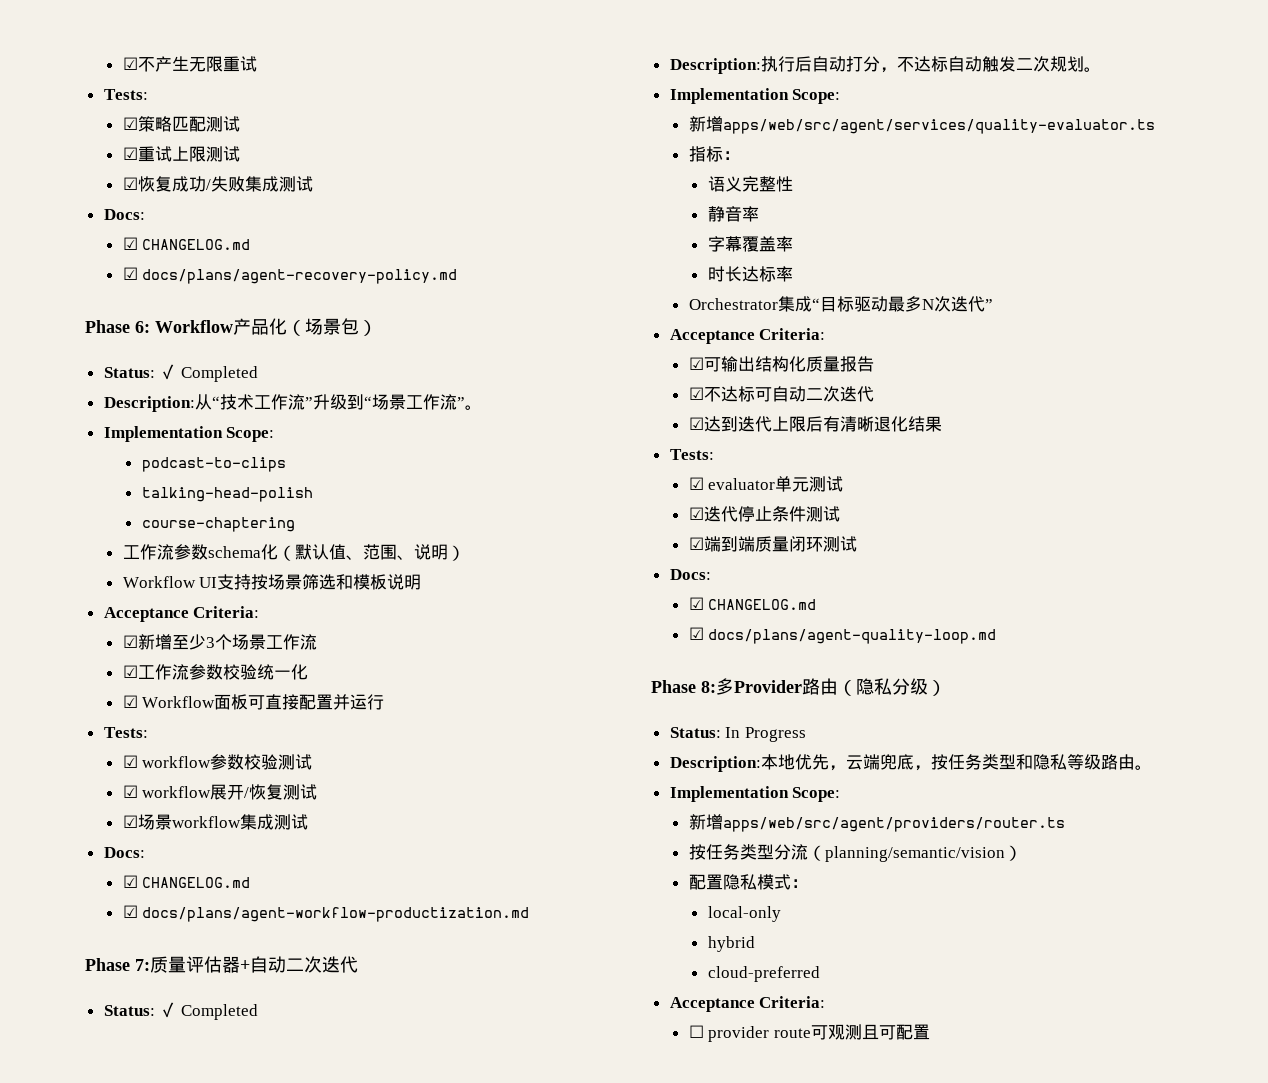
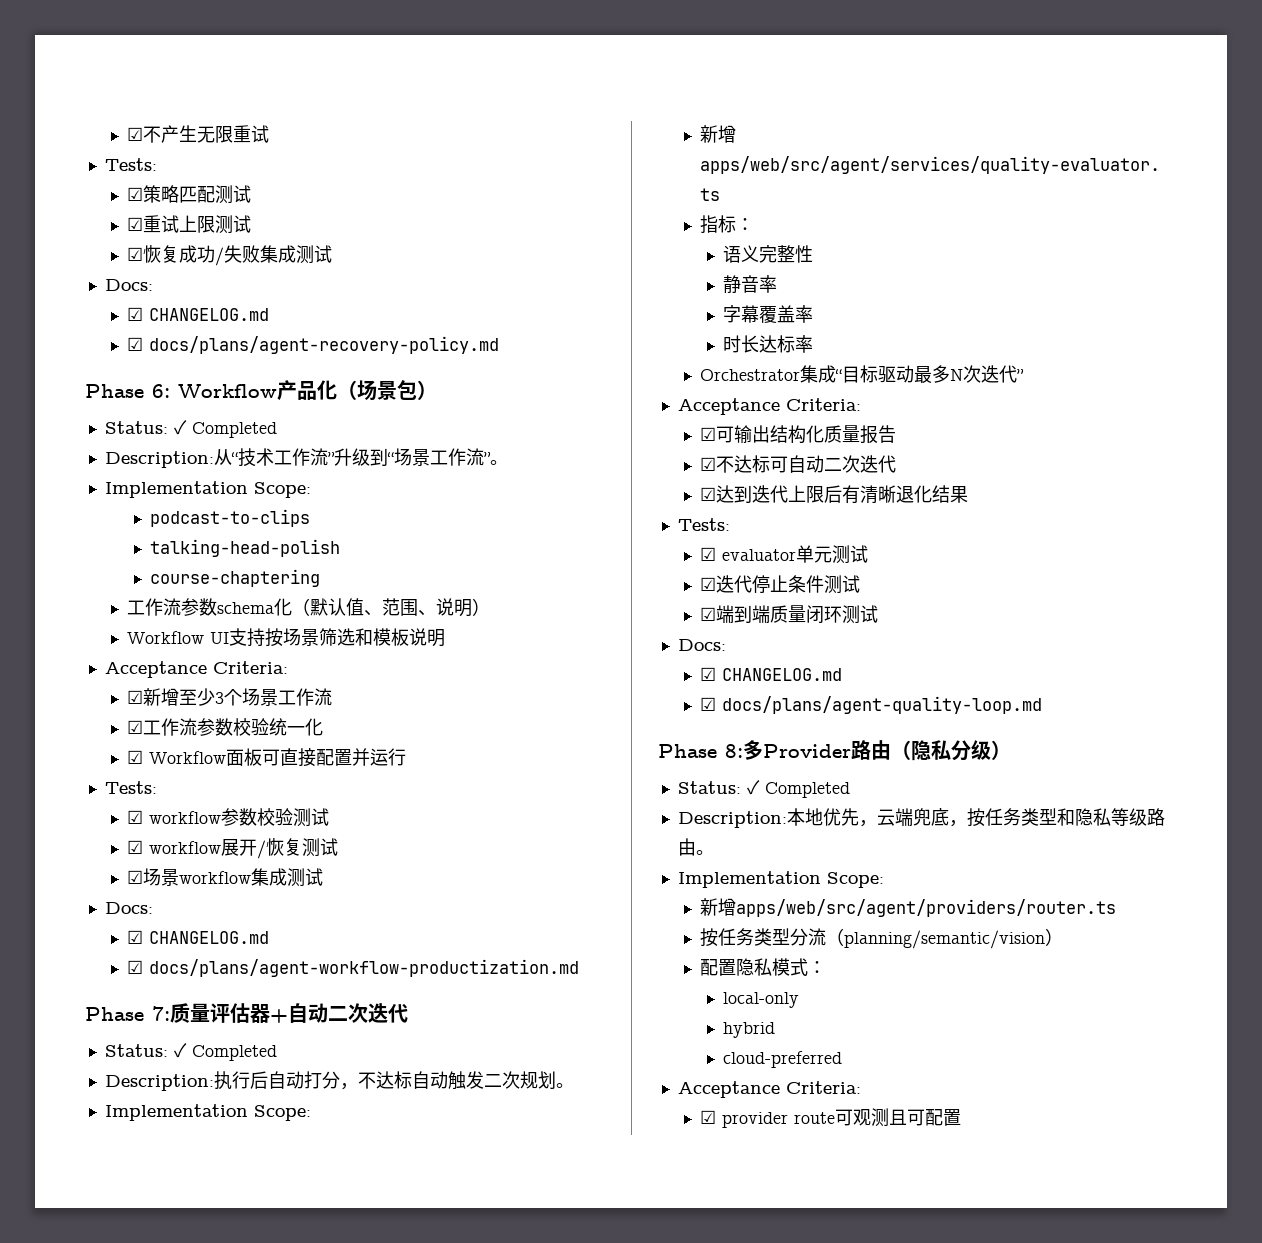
[725,727,806,742] In Progress -> [746,780,850,798] ✓ Completed
[688,1025,704,1038] ☐ -> [700,1110,717,1124] ☑

